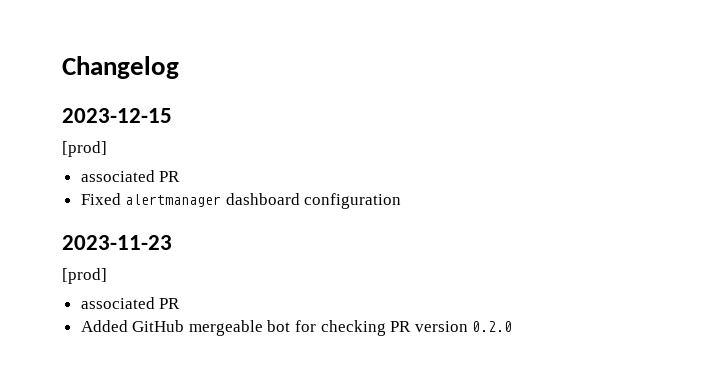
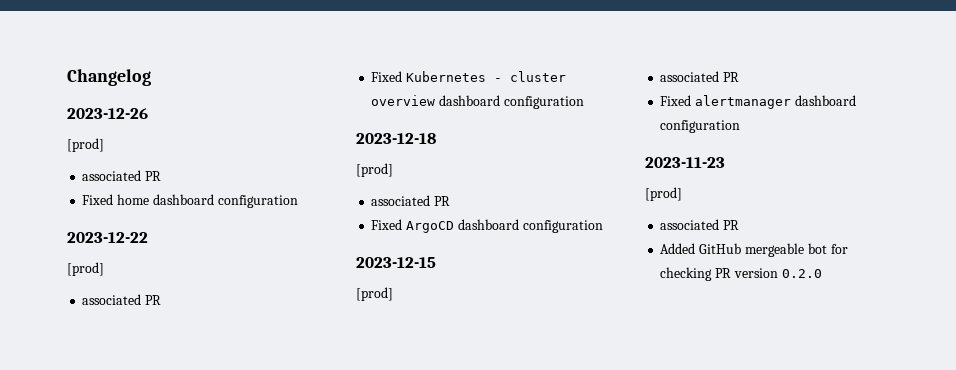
(179, 67) none -> [67,108,148,119] [67,138,104,152] [82,170,162,181] [82,194,298,208] [67,232,148,243] [67,262,104,276] [82,294,162,305] [371,71,567,82] [371,95,584,109] [356,133,436,144] [356,163,393,177] [371,195,451,206] [371,219,603,233] // 2023-12-26 // [prod] // associated PR // Fixed home dashboard configuration // 2023-12-22 // [prod] // associated PR // Fixed Kubernetes - cluster overview dashboard configuration // 2023-12-18 // [prod] // associated PR // Fixed ArgoCD dashboard configuration

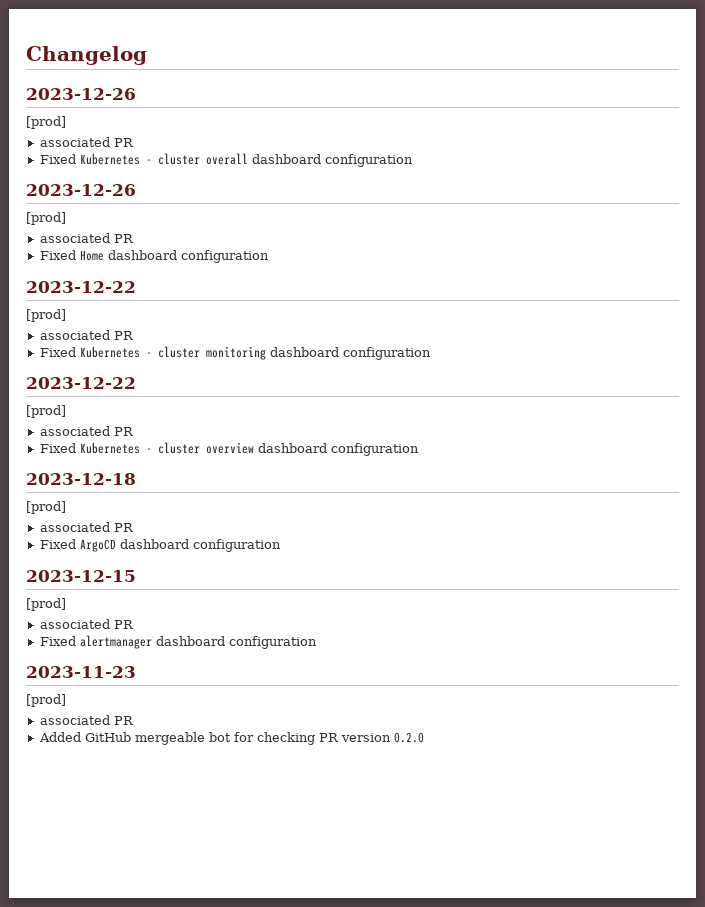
[117,194,150,205] home -> [79,153,413,167] [26,184,136,196] [26,212,66,225] [39,233,134,243] [39,250,269,263] [26,281,136,293] [26,309,66,322] [39,330,134,340] [39,346,266,360] Kubernetes - cluster overall dashboard configuration // 2023-12-26 // [prod] // associated PR // Fixed Home dashboard configuration // 2023-12-22 // [prod] // associated PR // Fixed Kubernetes - cluster monitoring

